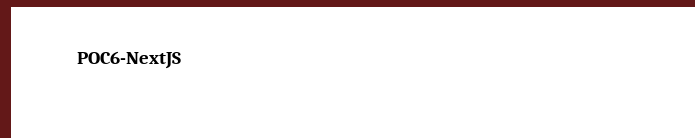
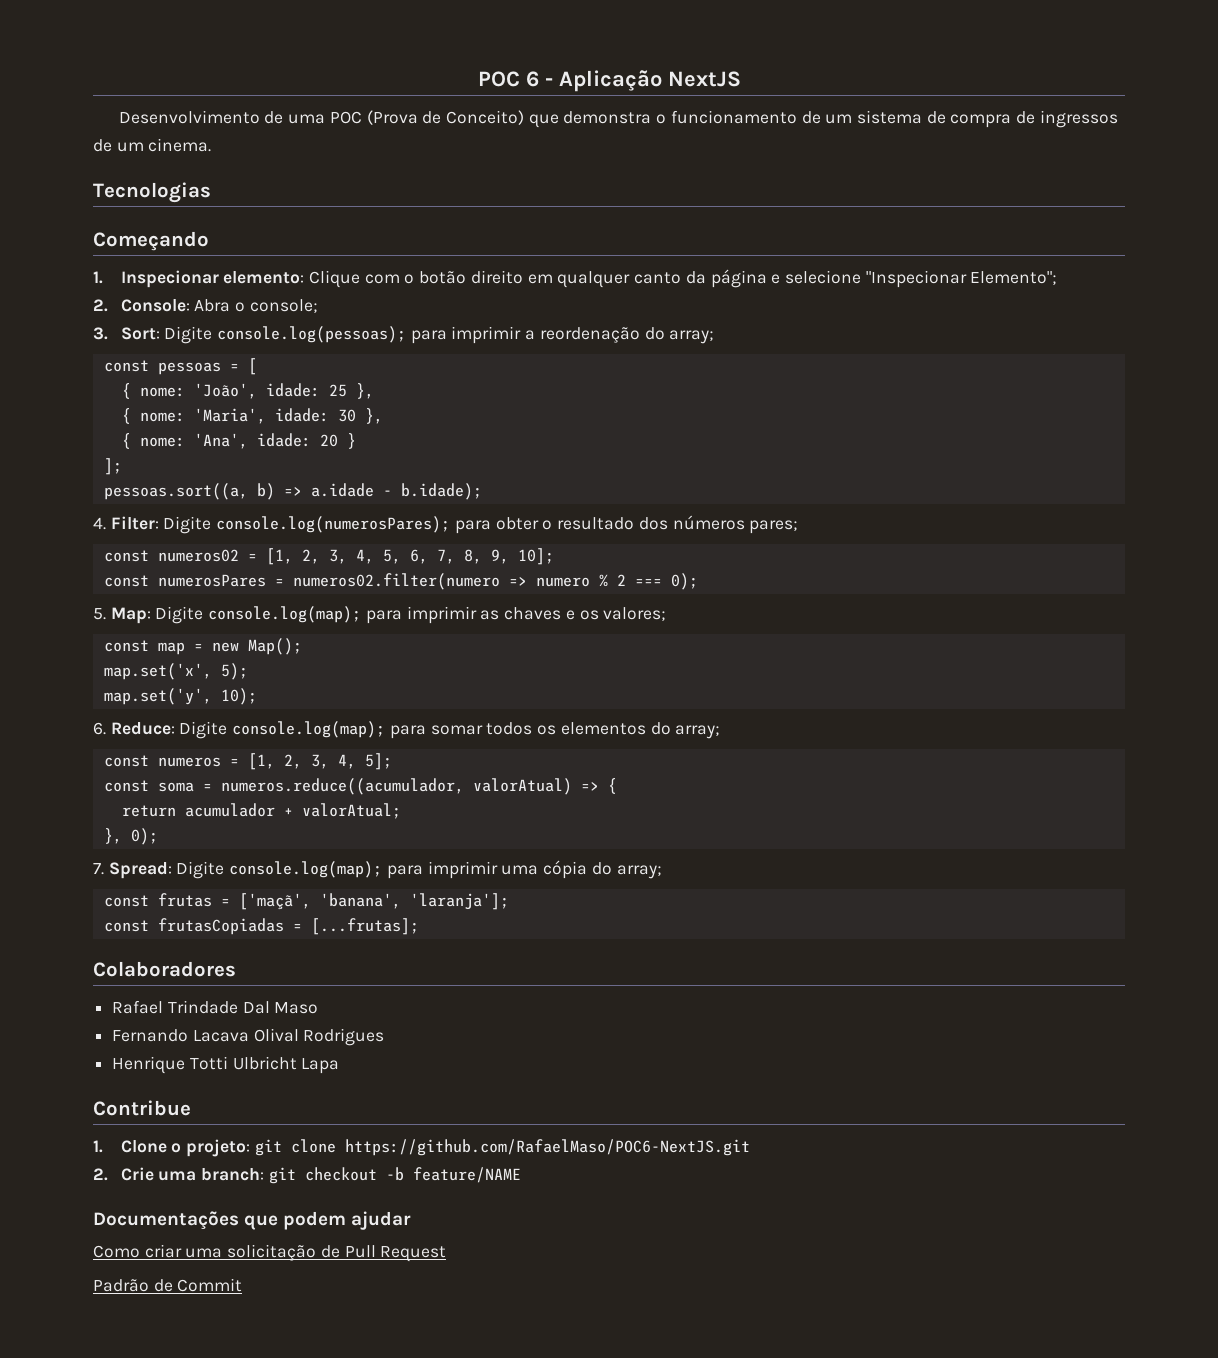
[77,51,181,69] POC6-NextJS -> [477,70,741,92] [118,110,1118,128] [93,138,212,152] [93,182,211,203] [93,231,209,251] [93,269,1058,288] [93,299,318,313] [93,326,715,344] [103,358,257,375] [121,383,374,399] [121,408,383,424] [121,433,356,449] [103,458,122,475] [103,483,482,500] [93,515,799,534] [103,548,554,565] [103,573,698,590] [93,606,667,624] [103,638,302,655] [103,663,248,680] [103,688,257,705] [93,721,721,739] [103,753,392,770] [103,778,617,795] [121,803,401,819] [103,828,158,845] [93,860,662,879] [103,893,509,910] [103,918,419,935] [93,961,236,977] [112,1000,319,1014] [112,1028,385,1046] [112,1056,340,1074] [93,1100,191,1116] [93,1139,750,1157] [93,1167,521,1184] [93,1211,412,1230] [93,1244,447,1262] [93,1278,243,1292] POC 6 - Aplicação NextJS // Desenvolvimento de uma POC (Prova de Conceito) que demonstra o funcionamento de um sistema de compra de ingressos de um cinema. // Tecnologias // Começando // 1. Inspecionar elemento: Clique com o botão direito em qualquer canto da página e selecione "Inspecionar Elemento"; // 2. Console: Abra o console; // 3. Sort: Digite console.log(pessoas); para imprimir a reordenação do array; // const pessoas = [ // { nome: 'João', idade: 25 }, // { nome: 'Maria', idade: 30 }, // { nome: 'Ana', idade: 20 } // ]; // pessoas.sort((a, b) => a.idade - b.idade); // 4. Filter: Digite console.log(numerosPares); para obter o resultado dos números pares; // const numeros02 = [1, 2, 3, 4, 5, 6, 7, 8, 9, 10]; // const numerosPares = numeros02.filter(numero => numero % 2 === 0); // 5. Map: Digite console.log(map); para imprimir as chaves e os valores; // const map = new Map(); // map.set('x', 5); // map.set('y', 10); // 6. Reduce: Digite console.log(map); para somar todos os elementos do array; // const numeros = [1, 2, 3, 4, 5]; // const soma = numeros.reduce((acumulador, valorAtual) => { // return acumulador + valorAtual; // }, 0); // 7. Spread: Digite console.log(map); para imprimir uma cópia do array; // const frutas = ['maçã', 'banana', 'laranja']; // const frutasCopiadas = [...frutas]; // Colaboradores // Rafael Trindade Dal Maso // Fernando Lacava Olival Rodrigues // Henrique Totti Ulbricht Lapa // Contribue // 1. Clone o projeto: git clone https://github.com/RafaelMaso/POC6-NextJS.git // 2. Crie uma branch: git checkout -b feature/NAME // Documentações que podem ajudar // Como criar uma solicitação de Pull Request // Padrão de Commit

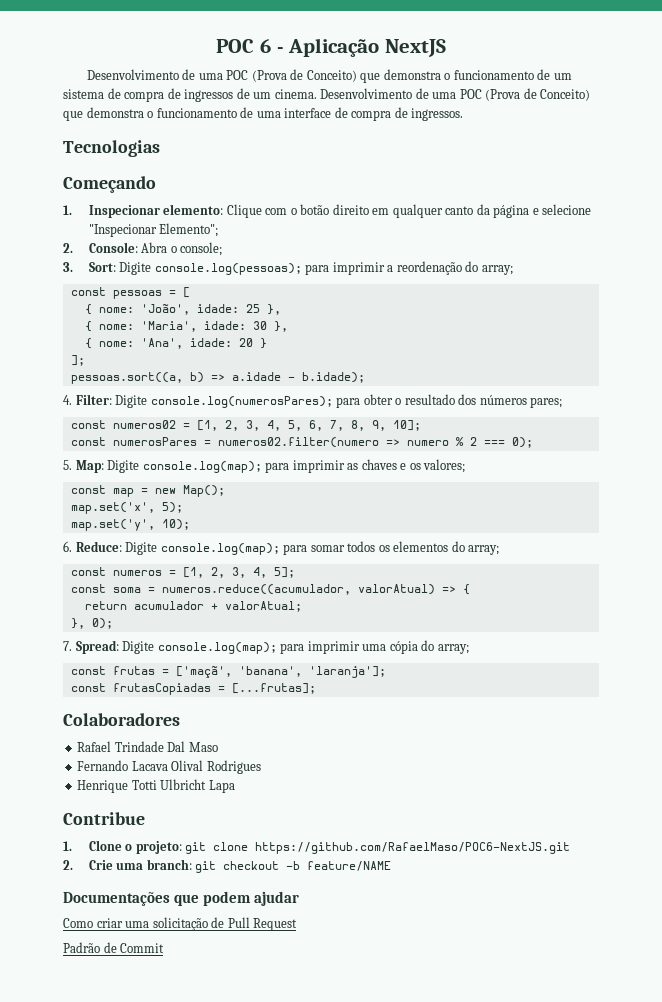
(212, 145) none -> [320,88,591,101] [63,107,464,121] Desenvolvimento de uma POC (Prova de Conceito) que demonstra o funcionamento de uma interface de compra de ingressos.

